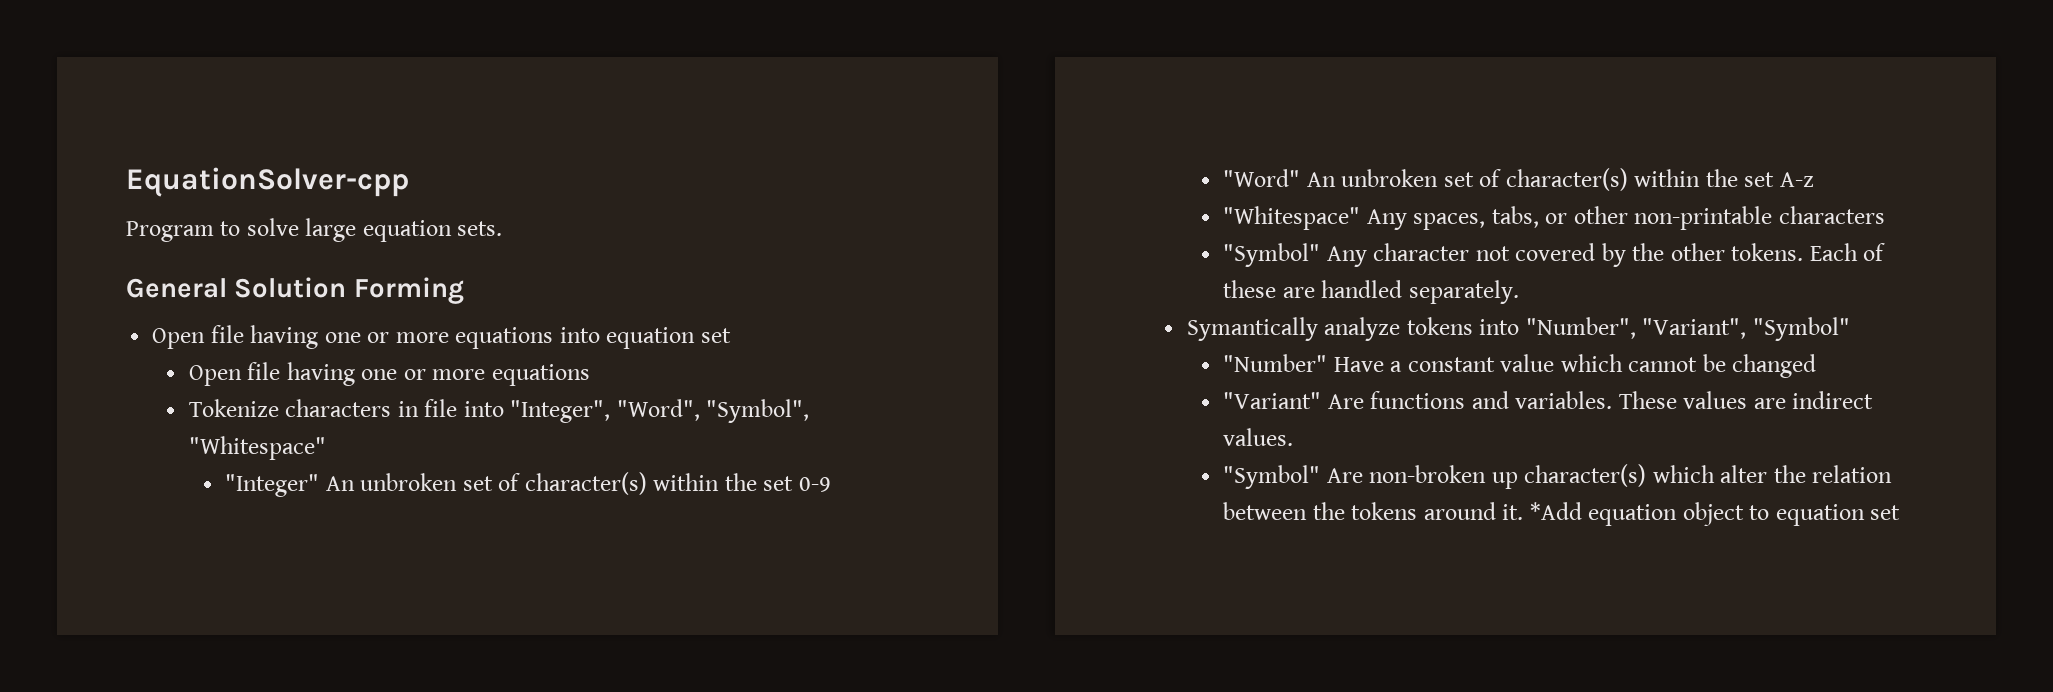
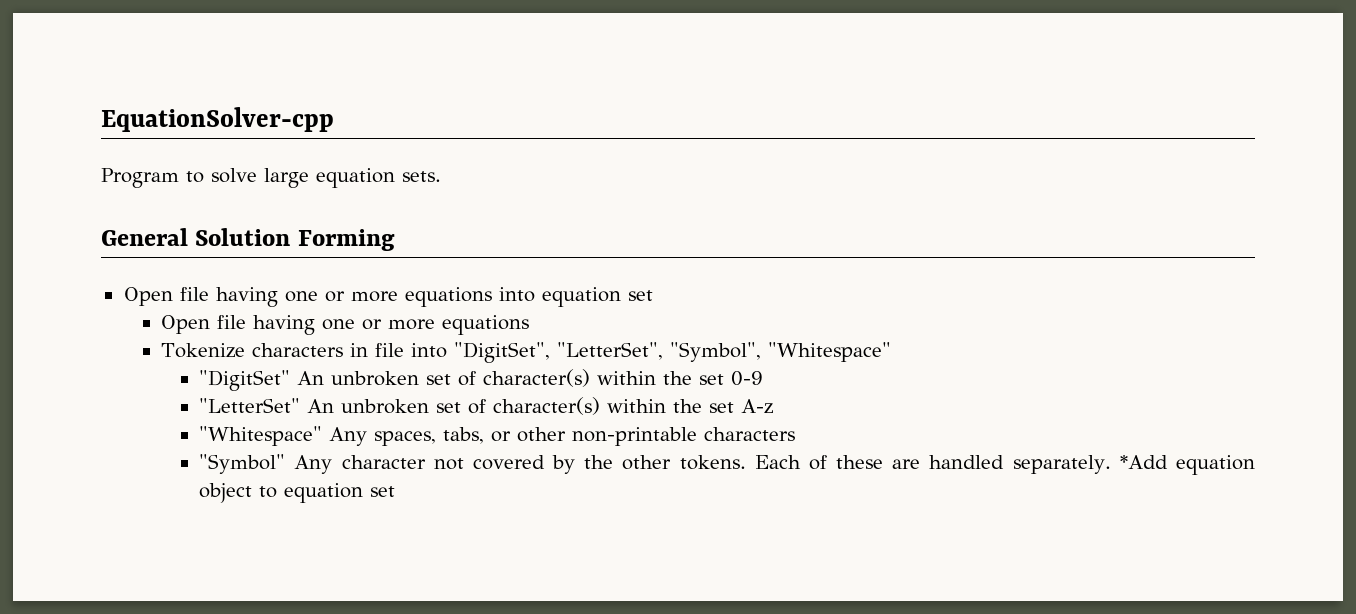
[510,399,700,423] "Integer", "Word", -> [454,342,664,363] "DigitSet", "LetterSet",
[225,474,320,497] "Integer" -> [199,370,291,391] "DigitSet"
[1223,169,1301,187] "Word" -> [199,398,301,413] "LetterSet"
[1186,317,1850,341] [1223,354,1817,378] [1223,391,1874,409] [1223,428,1294,446] [1223,464,1893,489] [1223,502,1524,520] // Symantically analyze tokens into "Number", "Variant", "Symbol" // "Number" Have a constant value which cannot be changed // "Variant" Are functions and variables. These values are indirect values. // "Symbol" Are non-broken up character(s) which alter the relation between the tokens around it. -> (1111, 464) none

